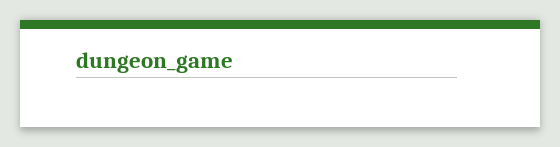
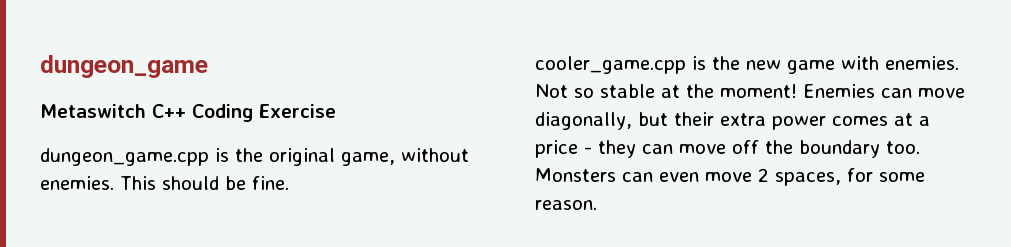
(233, 62) none -> [40,104,336,122] [40,148,469,166] [40,176,289,190] [535,56,959,74] [535,84,965,98] [535,112,930,130] [535,140,920,158] [535,168,925,186] [535,200,597,210] // Metaswitch C++ Coding Exercise // dungeon_game.cpp is the original game, without enemies. This should be fine. // cooler_game.cpp is the new game with enemies. Not so stable at the moment! Enemies can move diagonally, but their extra power comes at a price - they can move off the boundary too. Monsters can even move 2 spaces, for some reason.

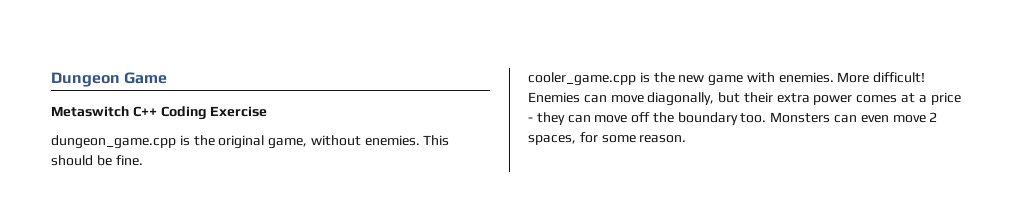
[40,55,208,78] dungeon_game -> [51,72,168,87] Dungeon Game
[535,84,797,98] Not so stable at the moment! -> [837,72,926,83] More difficult!

